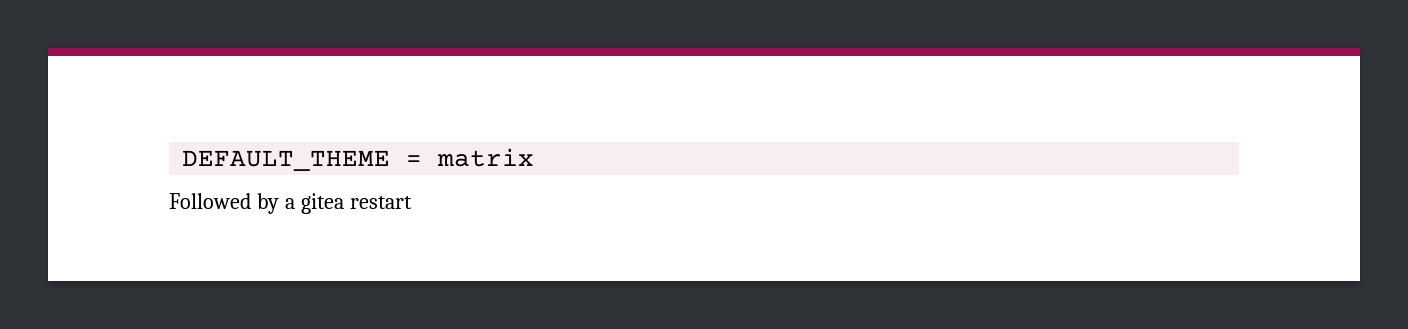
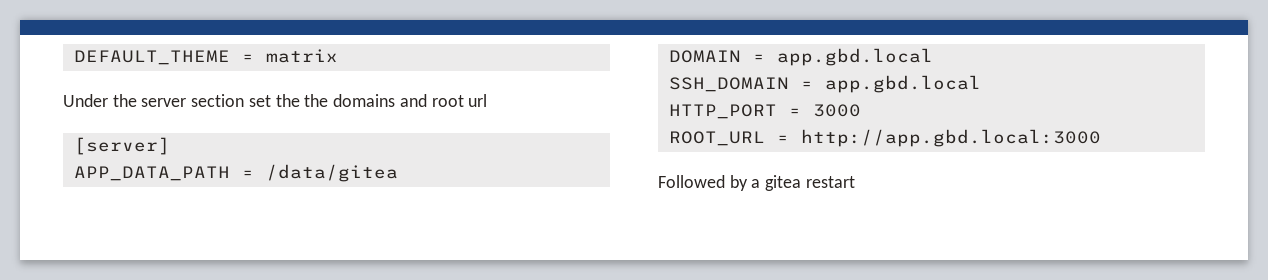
(535, 157) none -> [63,94,488,107] [73,137,170,155] [73,164,398,182] [668,48,933,66] [668,75,981,93] [668,104,861,119] [668,129,1101,147] // Under the server section set the the domains and root url // [server] // APP_DATA_PATH = /data/gitea // DOMAIN = app.gbd.local // SSH_DOMAIN = app.gbd.local // HTTP_PORT = 3000 // ROOT_URL = http://app.gbd.local:3000

